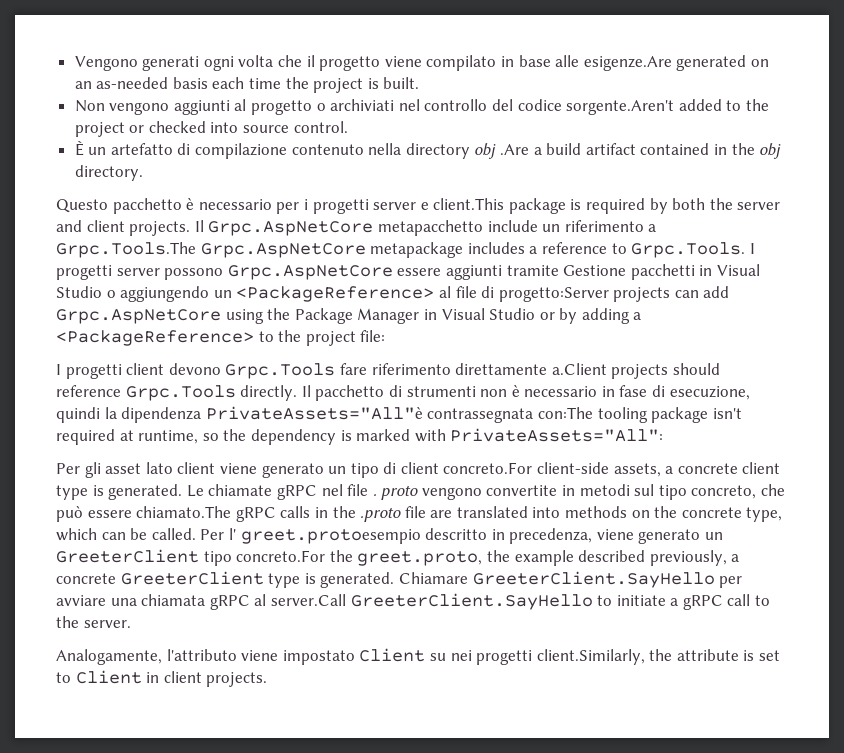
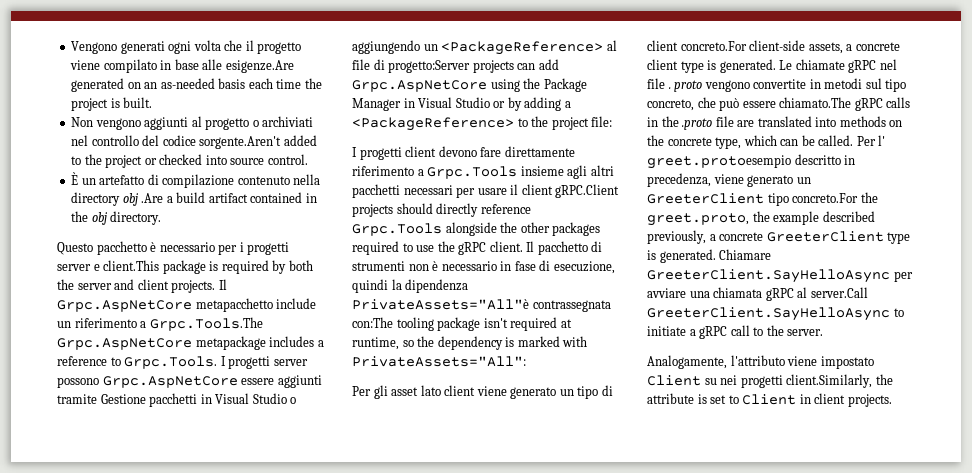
[225,363,607,379] Grpc.Tools fare riferimento direttamente a.Client -> [480,146,575,157] [352,165,614,179] [352,184,620,198] fare direttamente riferimento a Grpc.Tools insieme agli altri pacchetti necessari per usare il client gRPC.Client
(720, 369) none -> [436,203,479,217] directly
[240,385,298,401] directly. -> [445,222,601,236] [352,241,523,255] alongside the other packages required to use the gRPC client.
[472,571,715,588] GreeterClient.SayHello -> [647,269,890,283] GreeterClient.SayHelloAsync
[350,593,593,610] GreeterClient.SayHello -> [647,307,890,321] GreeterClient.SayHelloAsync

